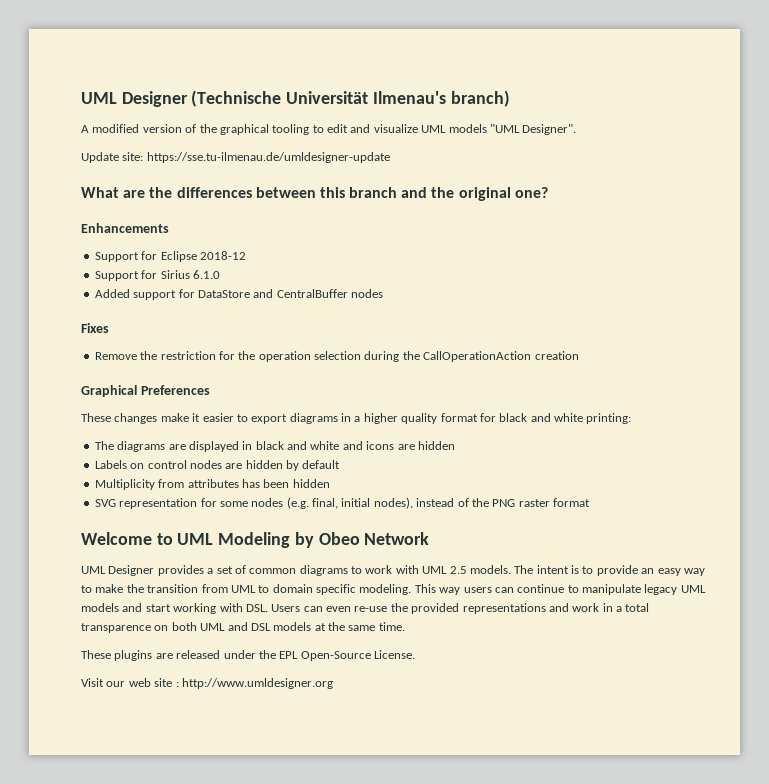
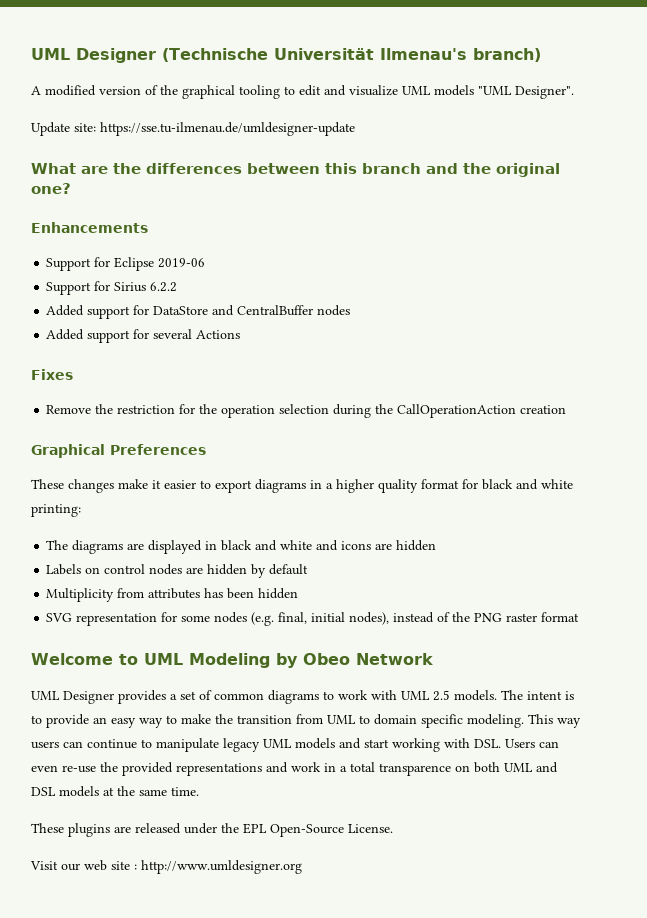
[199,251,246,260] 2018-12 -> [158,258,206,268] 2019-06
[192,270,220,279] 6.1.0 -> [150,282,178,292] 6.2.2
(383, 293) none -> [46,329,241,343] // Added support for several Actions

